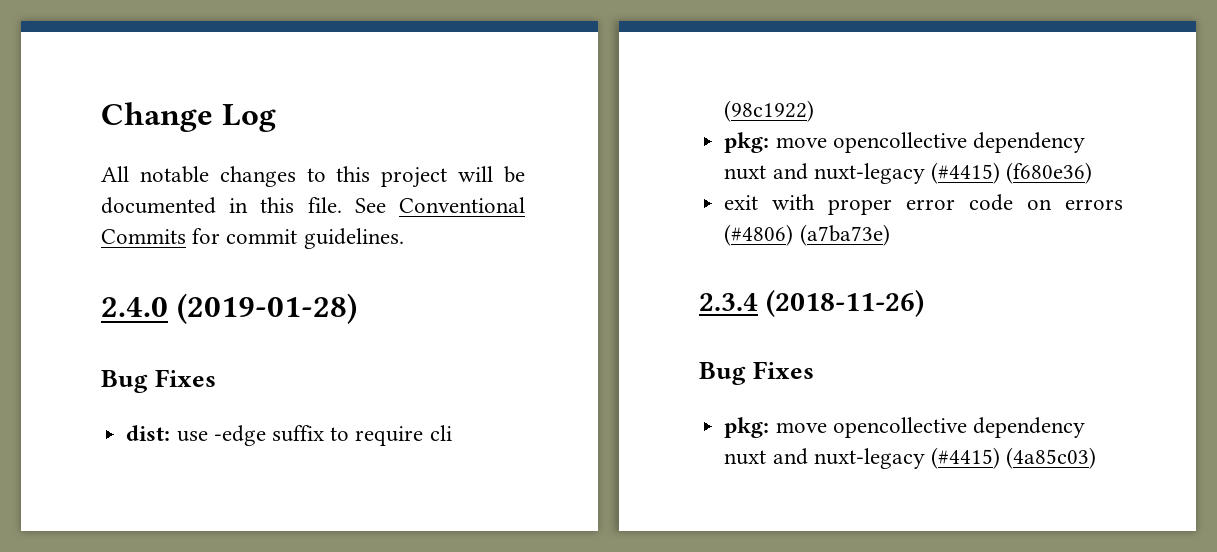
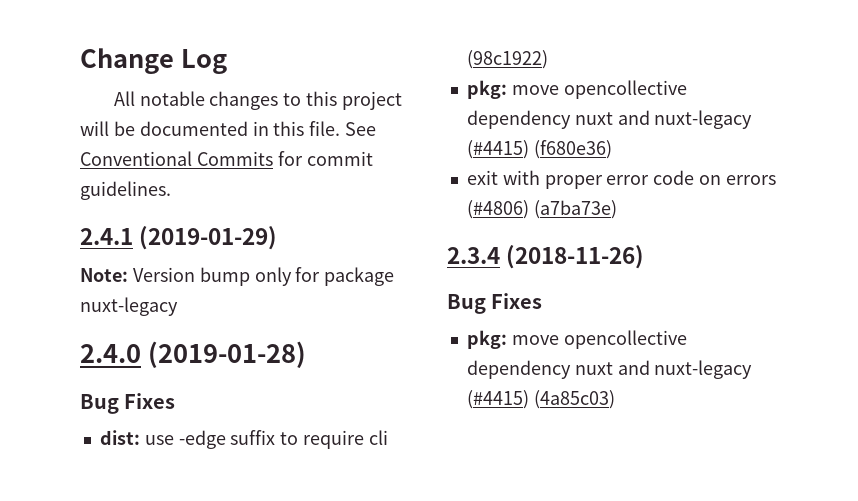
(404, 238) none -> [80,226,278,250] [80,267,395,286] [80,297,178,316] // 2.4.1 (2019-01-29) // Note: Version bump only for package nuxt-legacy

